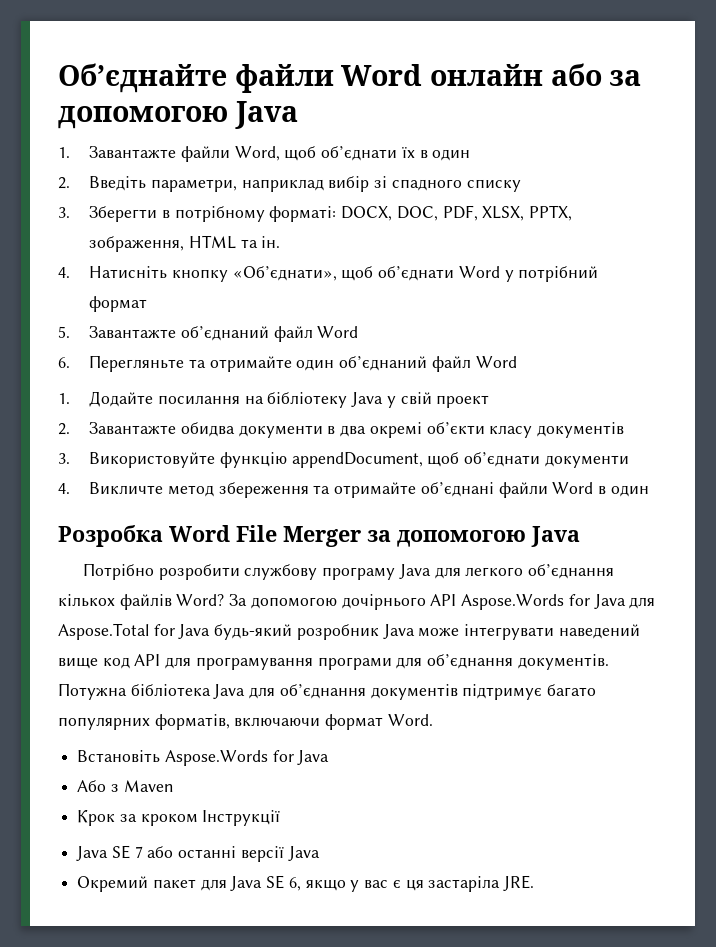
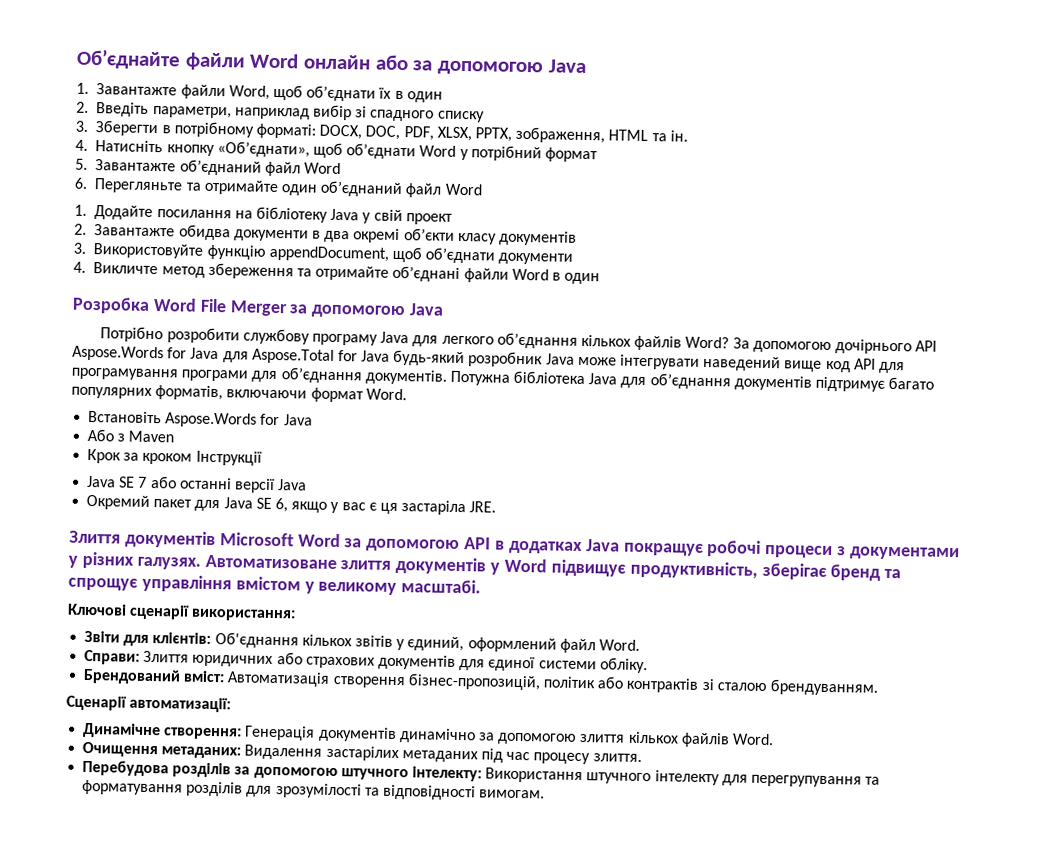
(534, 883) none -> [69,530,961,561] [68,551,902,581] [68,574,482,596] [67,603,297,622] [84,630,640,654] [84,649,648,674] [83,668,879,696] [66,695,232,713] [82,722,774,748] [82,741,642,765] [82,759,881,788] [82,779,546,801] // Злиття документів Microsoft Word за допомогою API в додатках Java покращує робочі процеси з документами у різних галузях. Автоматизоване злиття документів у Word підвищує продуктивність, зберігає бренд та спрощує управління вмістом у великому масштабі. // Ключові сценарії використання: // Звіти для клієнтів: Об'єднання кількох звітів у єдиний, оформлений файл Word. // Справи: Злиття юридичних або страхових документів для єдиної системи обліку. // Брендований вміст: Автоматизація створення бізнес-пропозицій, політик або контрактів зі сталою брендуванням. // Сценарії автоматизації: // Динамічне створення: Генерація документів динамічно за допомогою злиття кількох файлів Word. // Очищення метаданих: Видалення застарілих метаданих під час процесу злиття. // Перебудова розділів за допомогою штучного інтелекту: Використання штучного інтелекту для перегрупування та форматування розділів для зрозумілості та відповідності вимогам.

